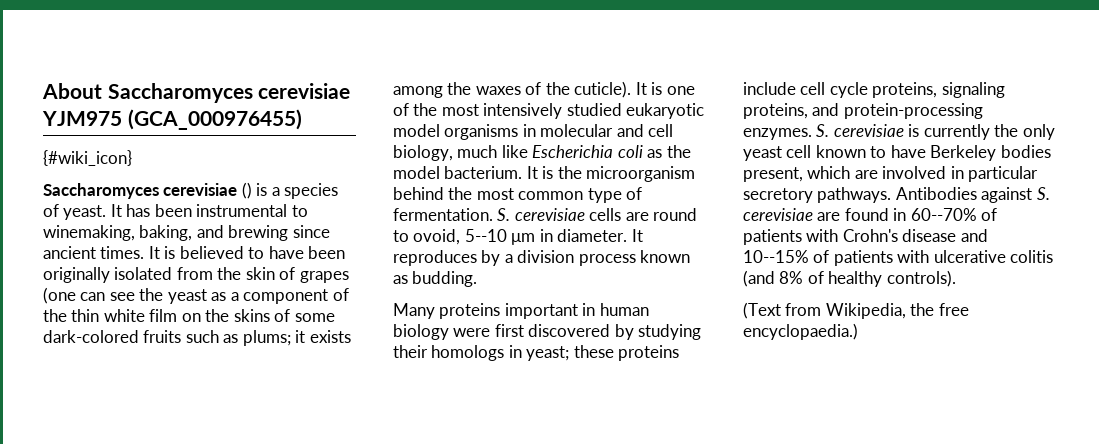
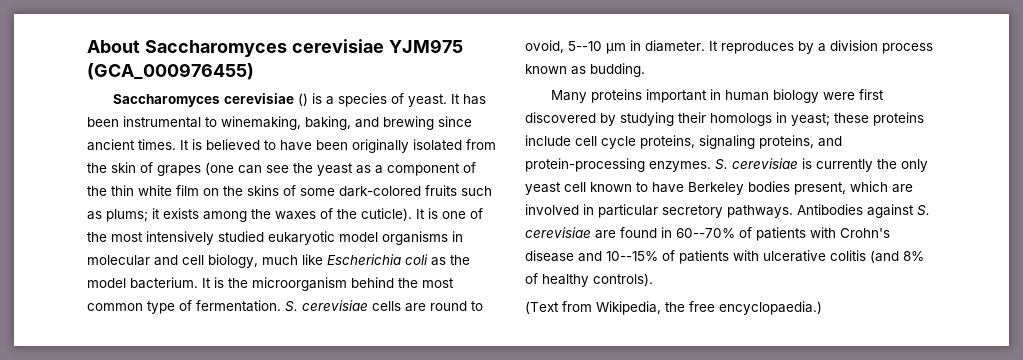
[43,150,132,166] // {#wiki_icon} -> (254, 71) none

